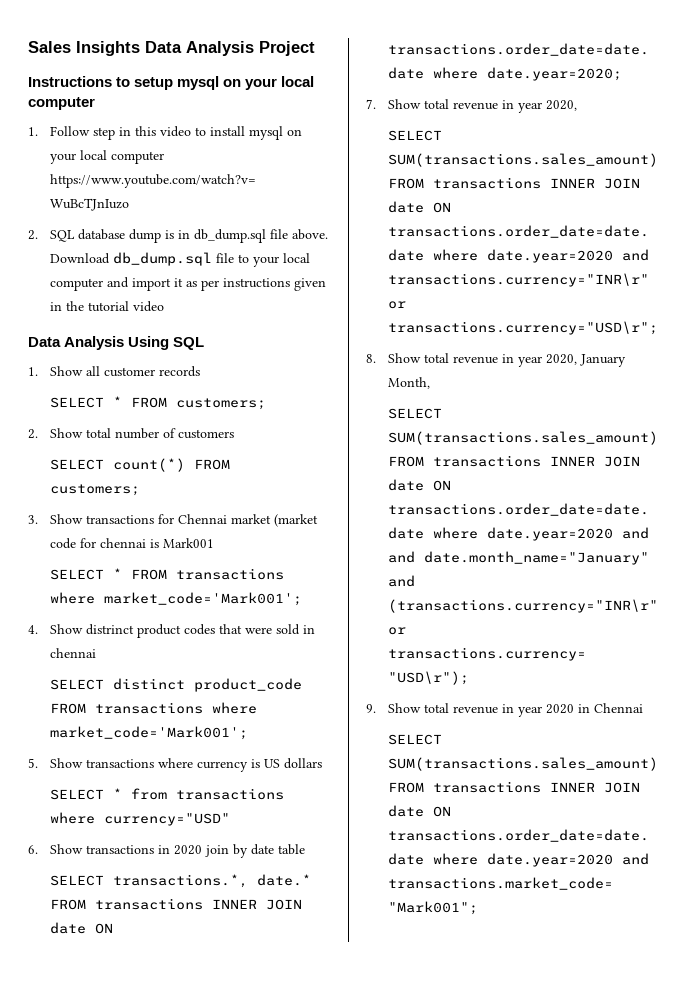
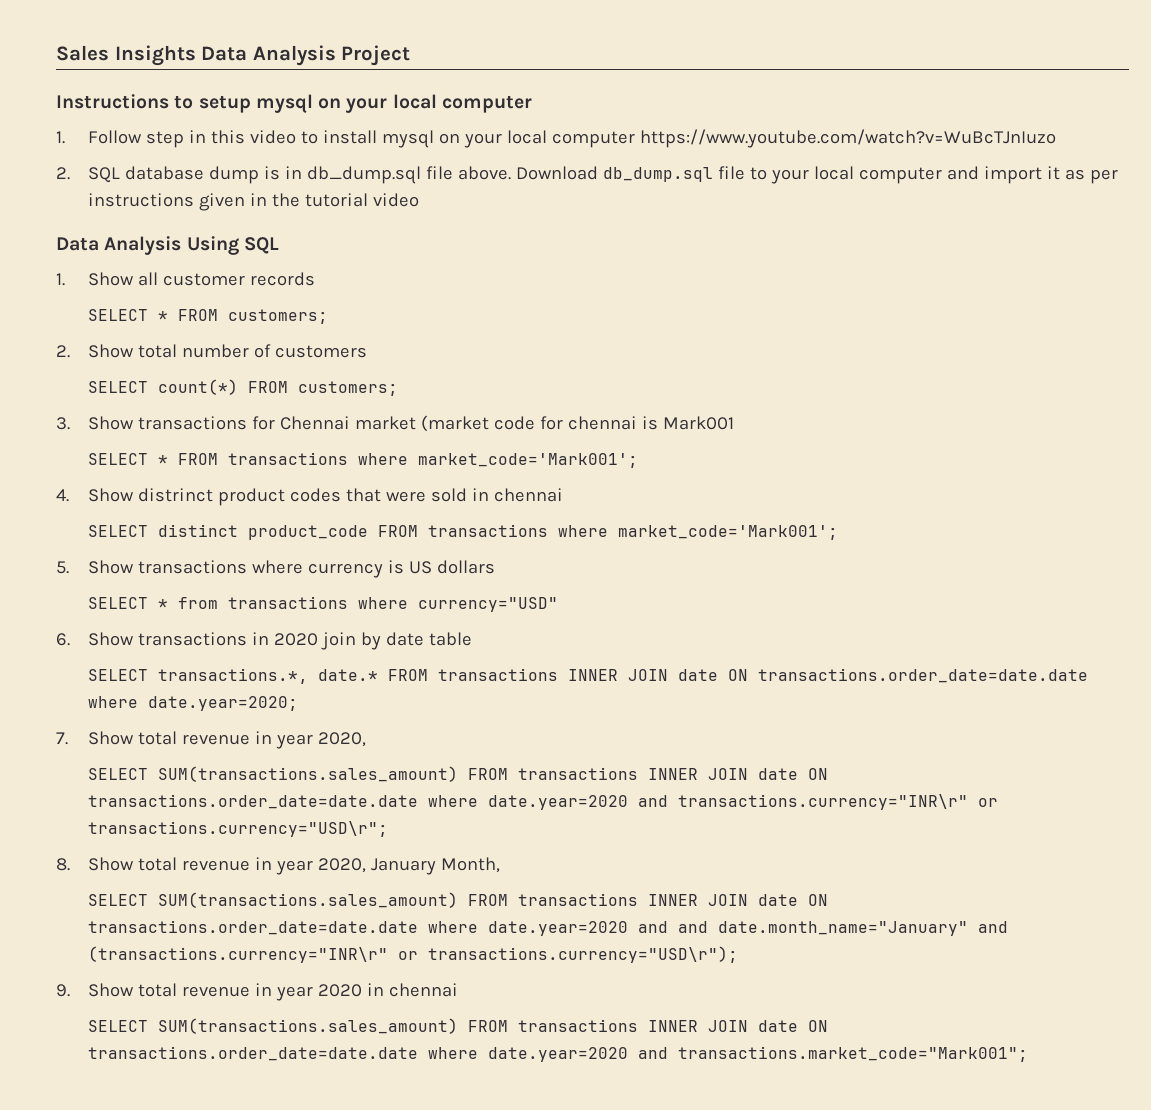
[594,703,644,713] Chennai -> [389,983,459,997] chennai

